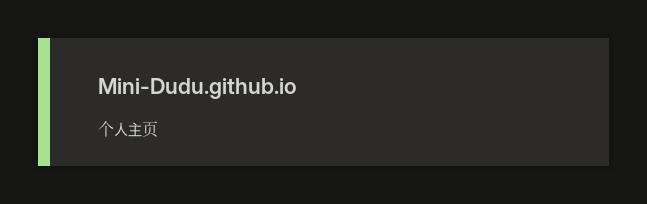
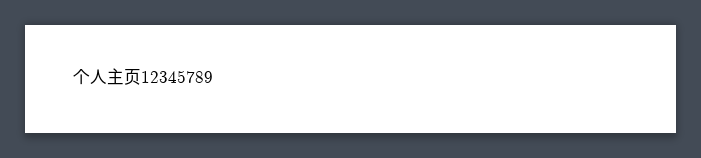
[98,78,297,99] Mini-Dudu.github.io // -> (73, 77) none
(158, 129) none -> [141,70,213,83] 12345789

